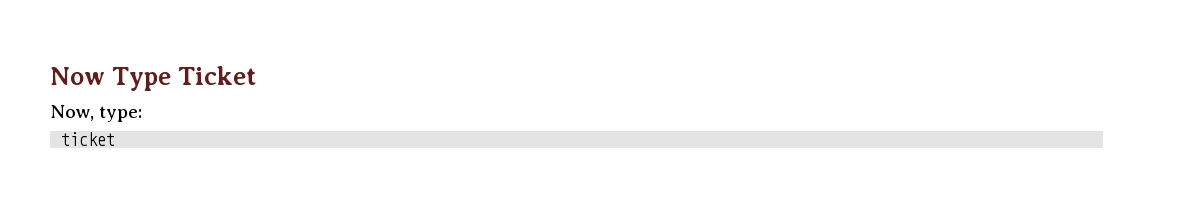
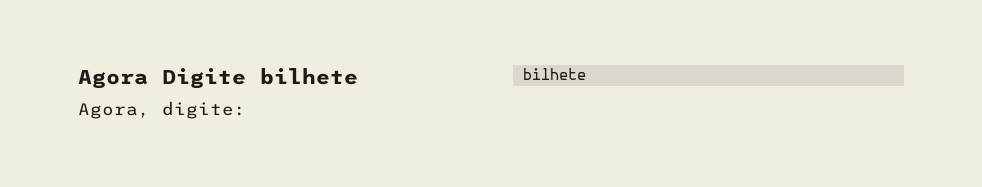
[50,66,257,91] [50,105,143,122] [61,132,116,146] Now Type Ticket // Now, type: // ticket -> [78,68,358,89] [78,101,246,119] [522,68,586,80] Agora Digite bilhete // Agora, digite: // bilhete

